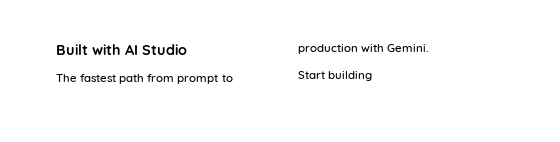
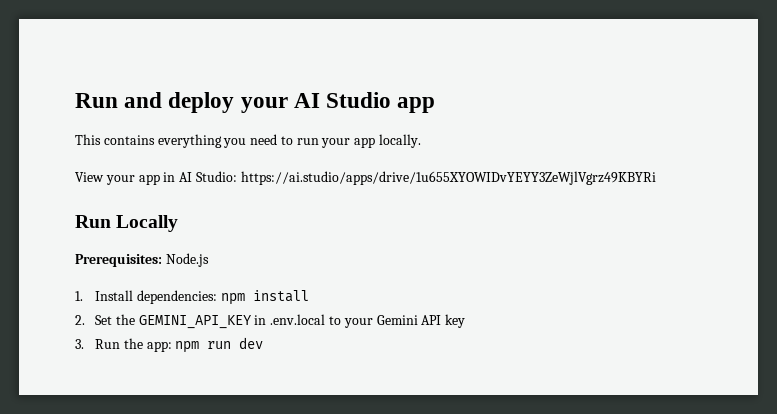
[56,44,187,55] [56,74,233,84] [298,44,430,54] [298,71,373,81] Built with AI Studio // The fastest path from prompt to production with Gemini. // Start building -> [75,92,436,113] [75,134,422,148] [75,171,656,185] [75,215,179,232] [75,253,209,267] [75,290,309,305] [75,314,466,329] [75,337,264,353] Run and deploy your AI Studio app // This contains everything you need to run your app locally. // View your app in AI Studio: https://ai.studio/apps/drive/1u655XYOWIDvYEYY3ZeWjlVgrz49KBYRi // Run Locally // Prerequisites: Node.js // 1. Install dependencies: npm install // 2. Set the GEMINI_API_KEY in .env.local to your Gemini API key // 3. Run the app: npm run dev

